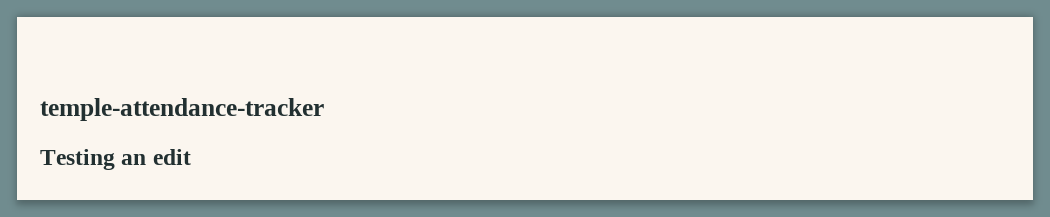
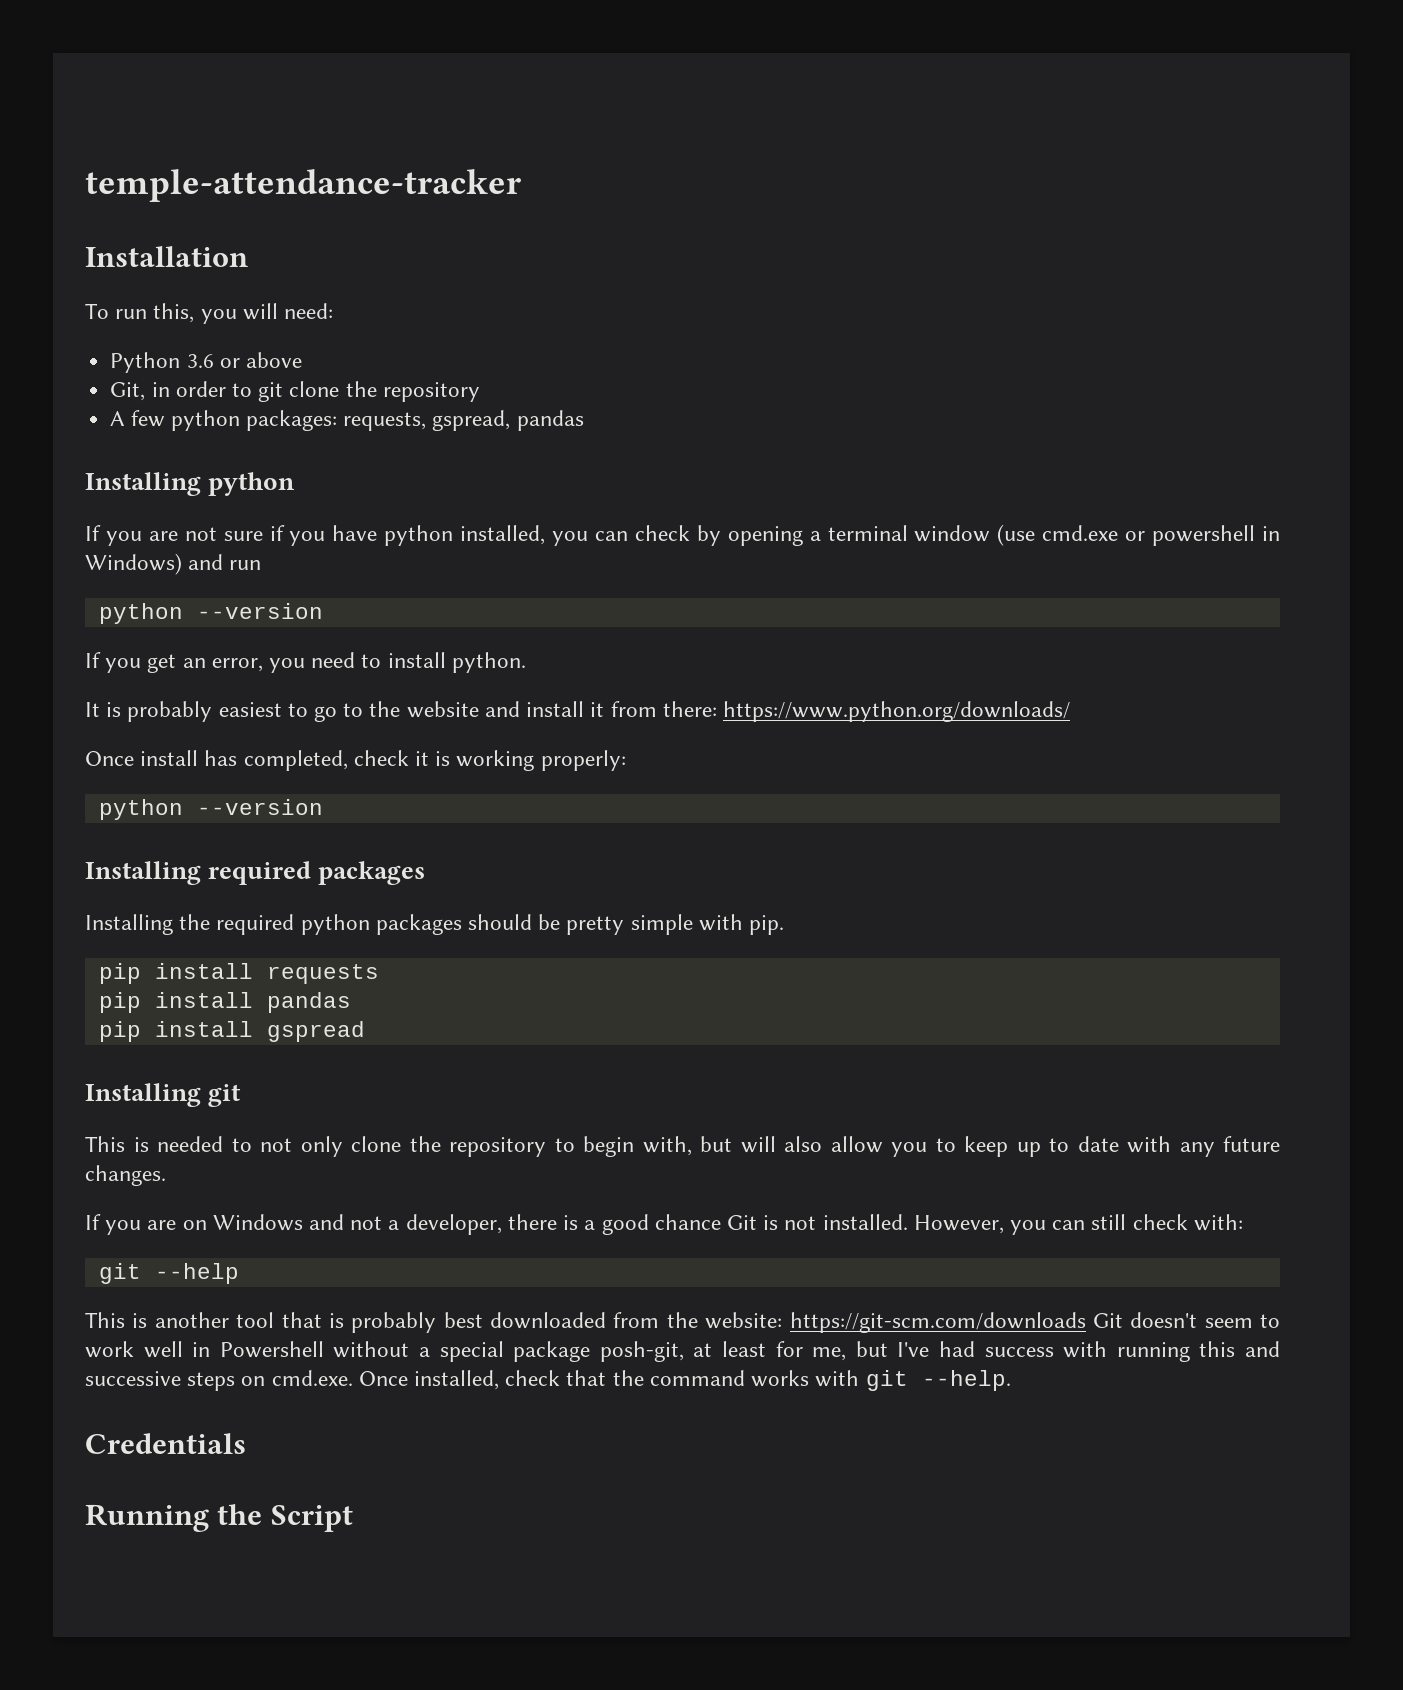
[40,149,191,170] Testing an edit -> [85,246,248,267] [85,303,334,324] [110,352,302,373] [110,381,480,402] [110,410,584,431] [85,472,296,496] [85,524,1280,546] [85,553,262,575] [98,603,323,624] [85,652,526,673] [85,701,1070,722] [85,750,626,771] [98,799,323,820] [85,861,426,885] [85,914,785,935] [98,963,379,984] [98,992,351,1013] [98,1021,365,1042] [85,1083,242,1107] [85,1136,1280,1157] [85,1165,166,1186] [85,1214,1243,1235] [98,1263,239,1284] [85,1312,1280,1333] [85,1341,1280,1362] [85,1370,1011,1391] [85,1433,246,1454] [85,1504,353,1532] Installation // To run this, you will need: // Python 3.6 or above // Git, in order to git clone the repository // A few python packages: requests, gspread, pandas // Installing python // If you are not sure if you have python installed, you can check by opening a terminal window (use cmd.exe or powershell in Windows) and run // python --version // If you get an error, you need to install python. // It is probably easiest to go to the website and install it from there: https://www.python.org/downloads/ // Once install has completed, check it is working properly: // python --version // Installing required packages // Installing the required python packages should be pretty simple with pip. // pip install requests // pip install pandas // pip install gspread // Installing git // This is needed to not only clone the repository to begin with, but will also allow you to keep up to date with any future changes. // If you are on Windows and not a developer, there is a good chance Git is not installed. However, you can still check with: // git --help // This is another tool that is probably best downloaded from the website: https://git-scm.com/downloads Git doesn't seem to work well in Powershell without a special package posh-git, at least for me, but I've had success with running this and successive steps on cmd.exe. Once installed, check that the command works with git --help. // Credentials // Running the Script

